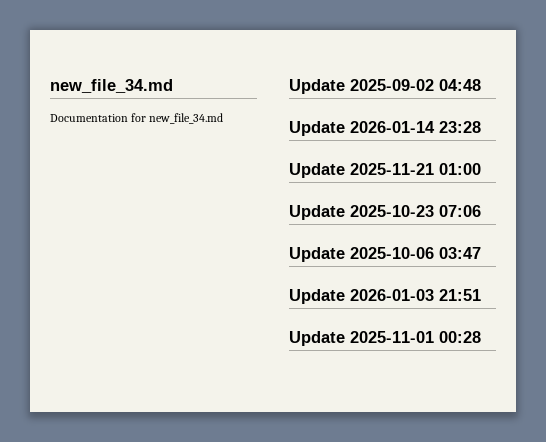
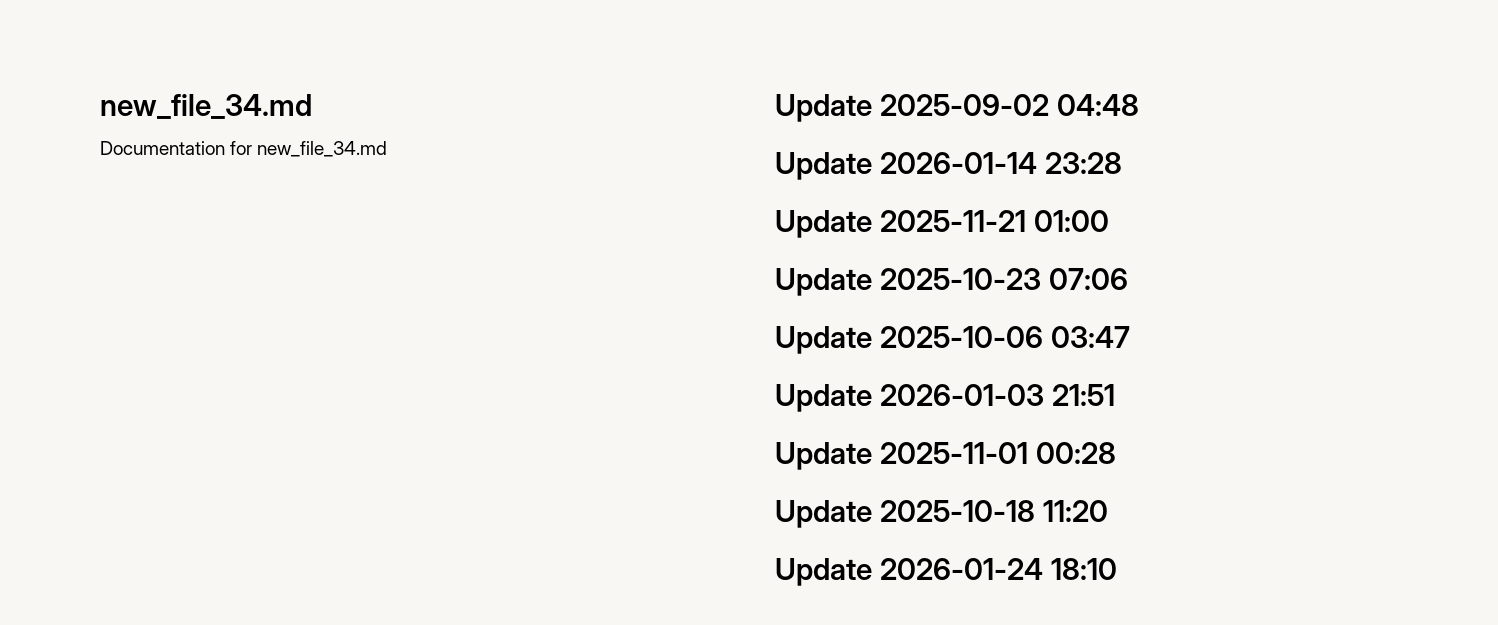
(481, 337) none -> [775,500,1108,528] [775,558,1117,586] // Update 2025-10-18 11:20 // Update 2026-01-24 18:10

